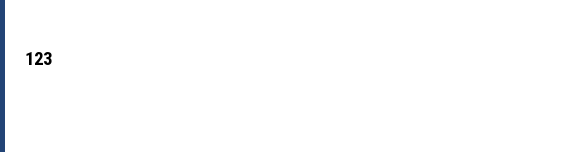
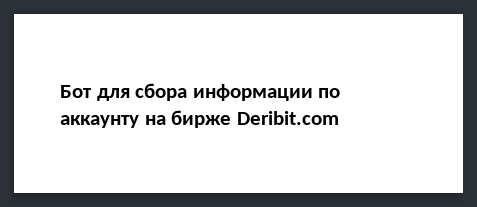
[25,52,52,65] 123 -> [60,83,341,101] [60,110,339,128] Бот для сбора информации по аккаунту на бирже Deribit.com

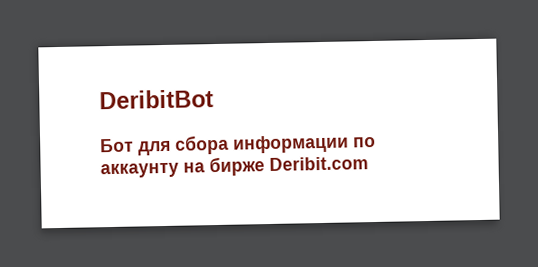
(60, 91) none -> [99,89,214,110] DeribitBot //

